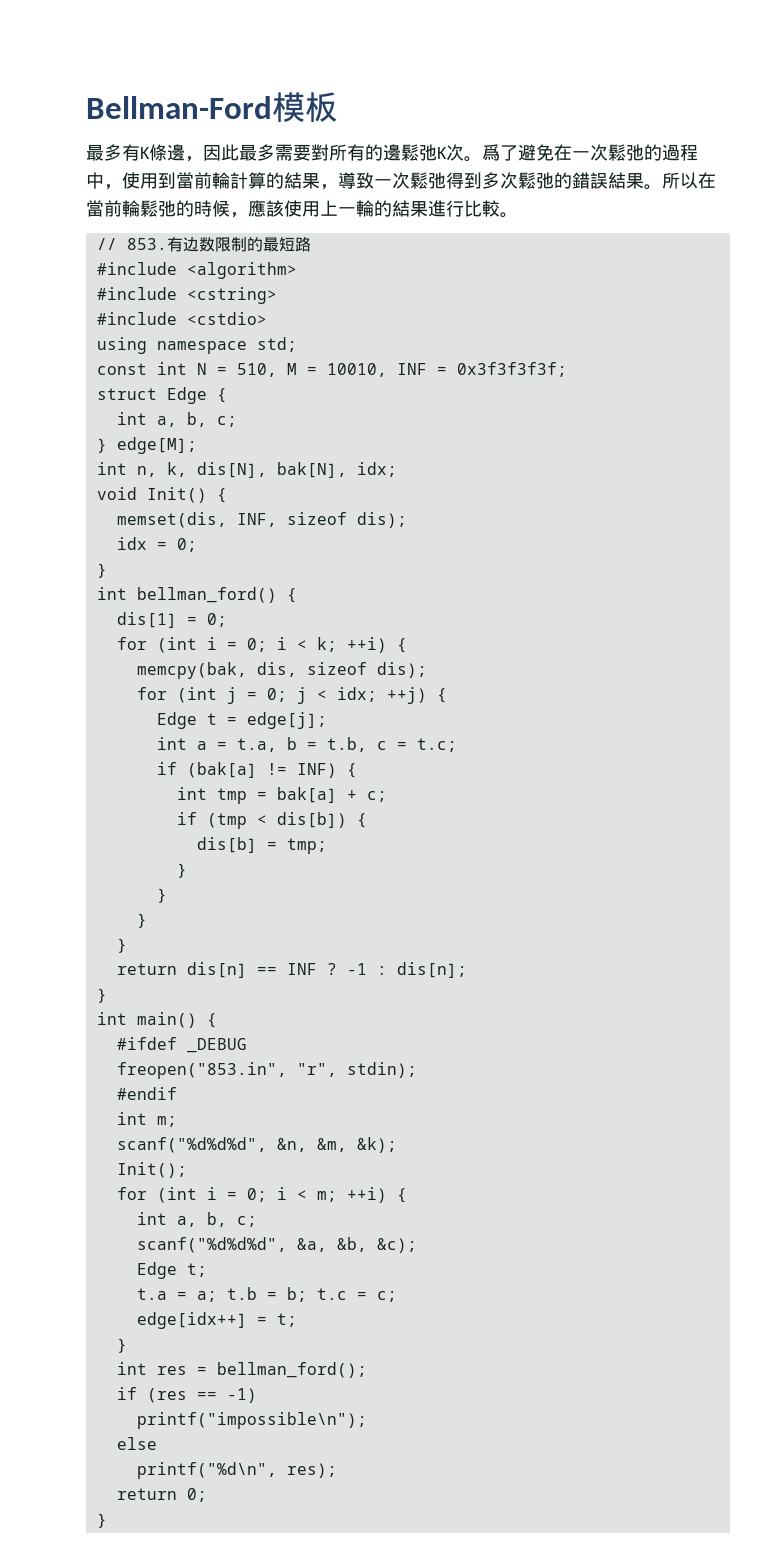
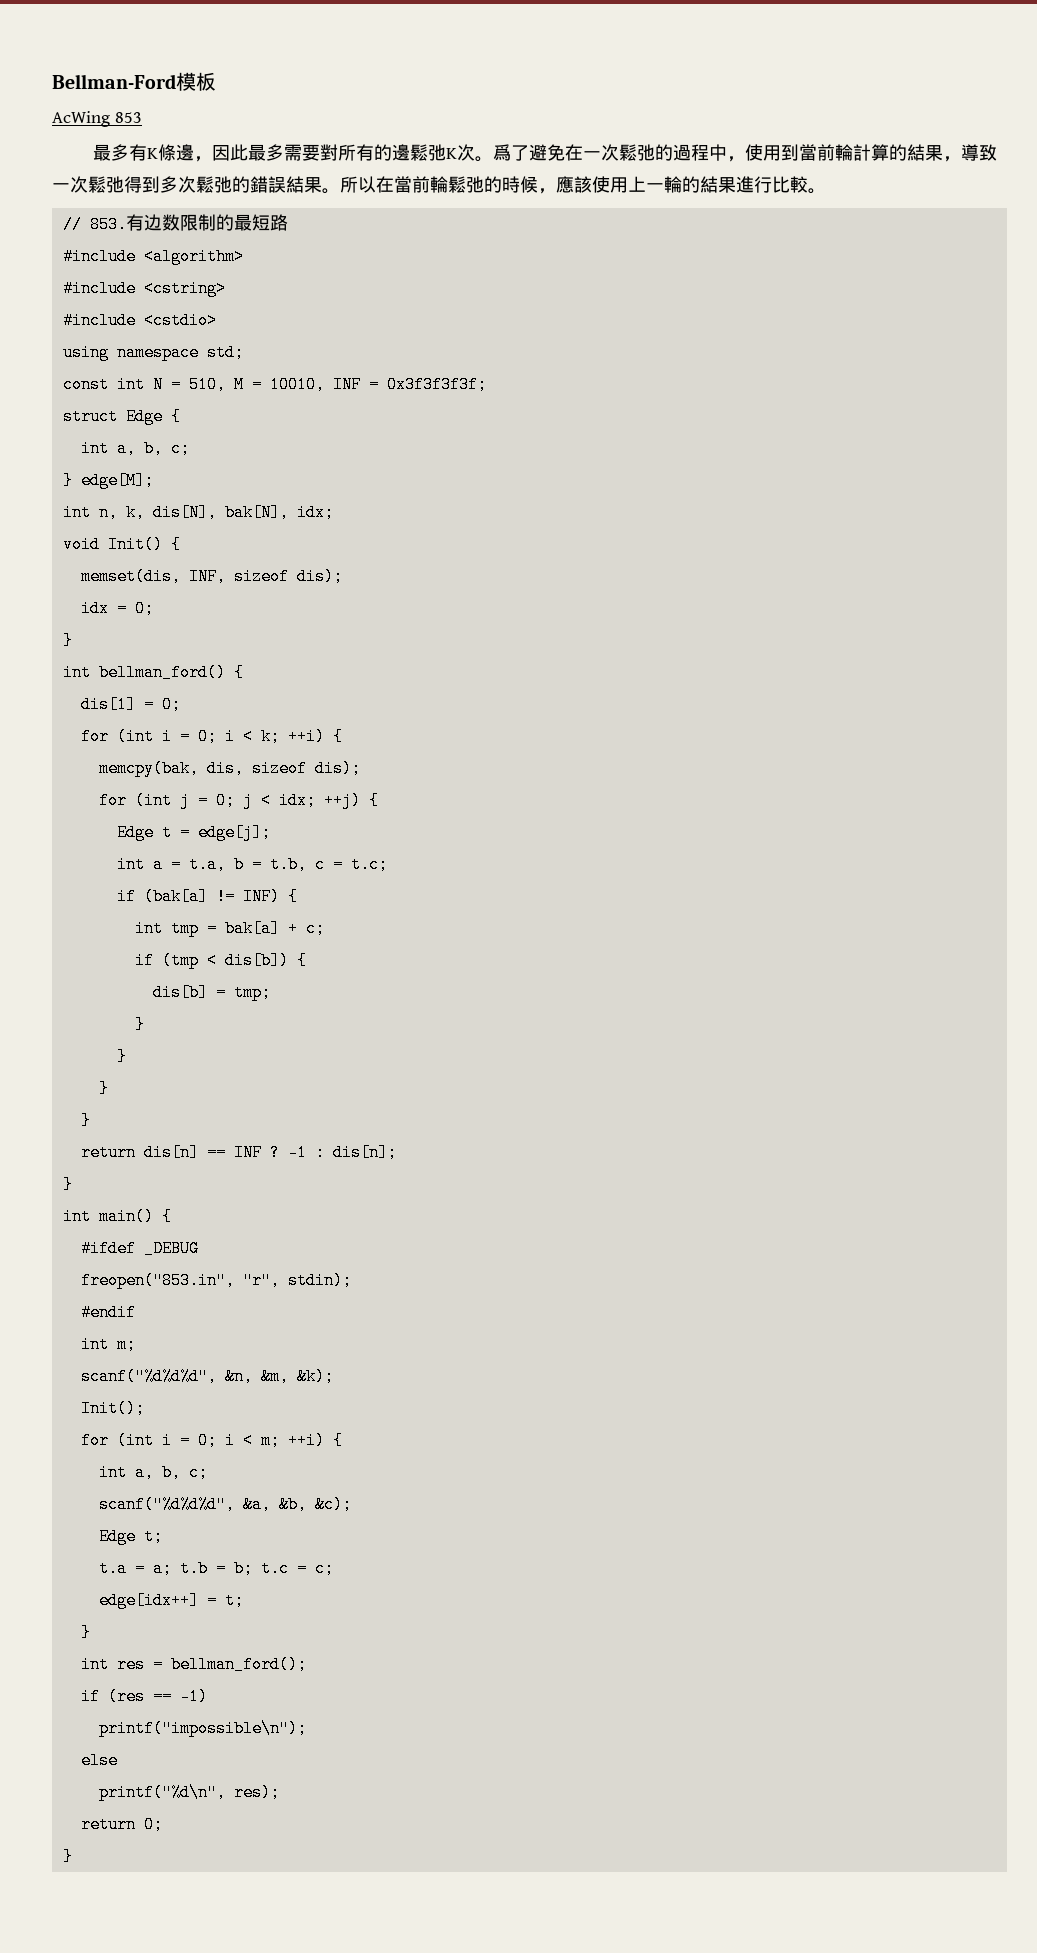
(338, 107) none -> [52,111,142,127] // AcWing 853

